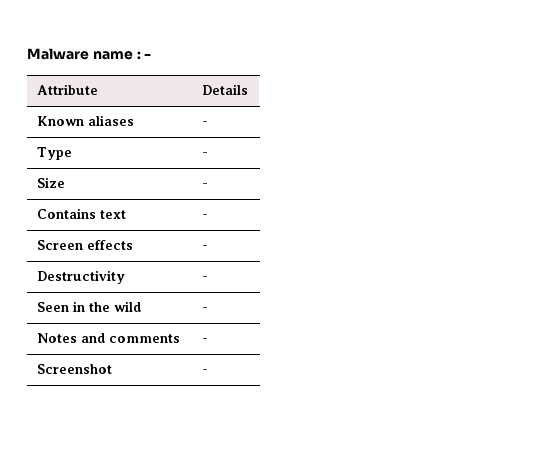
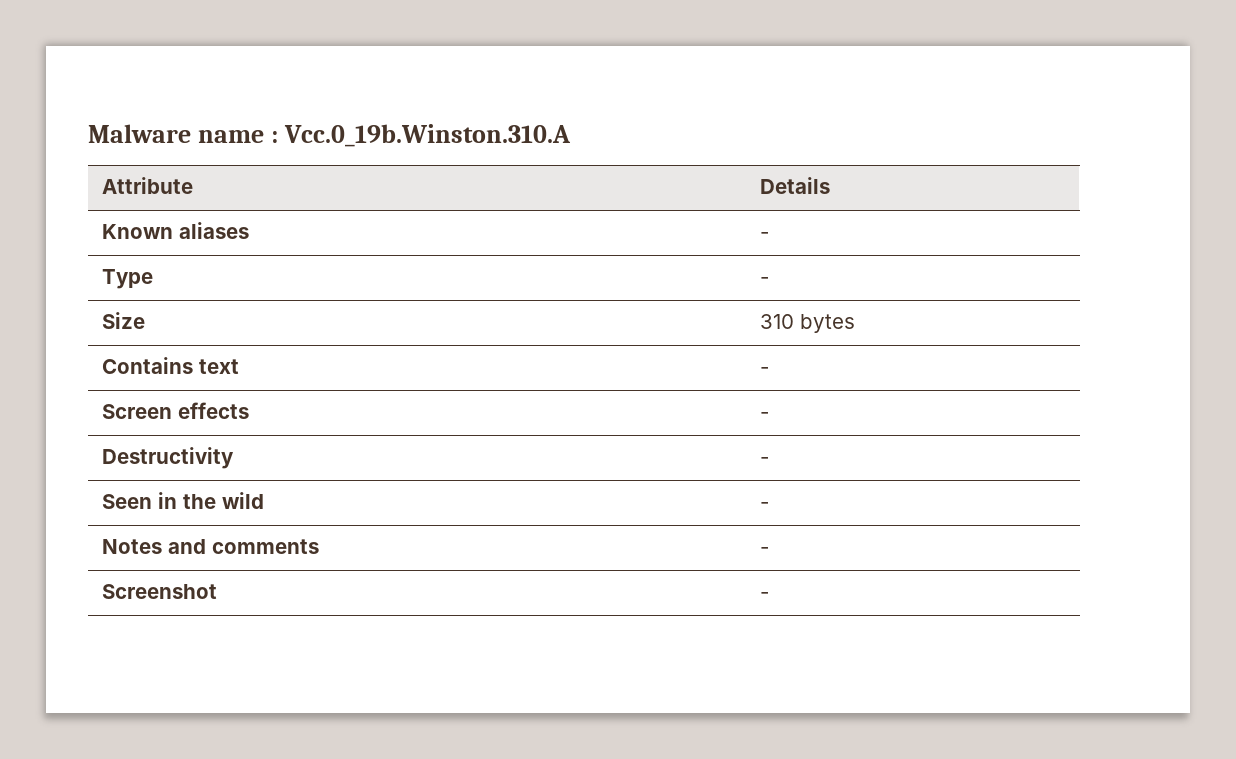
[144,54,152,59] - -> [283,124,571,147] Vcc.0_19b.Winston.310.A
[201,183,208,188] - -> [760,314,856,333] 310 bytes

